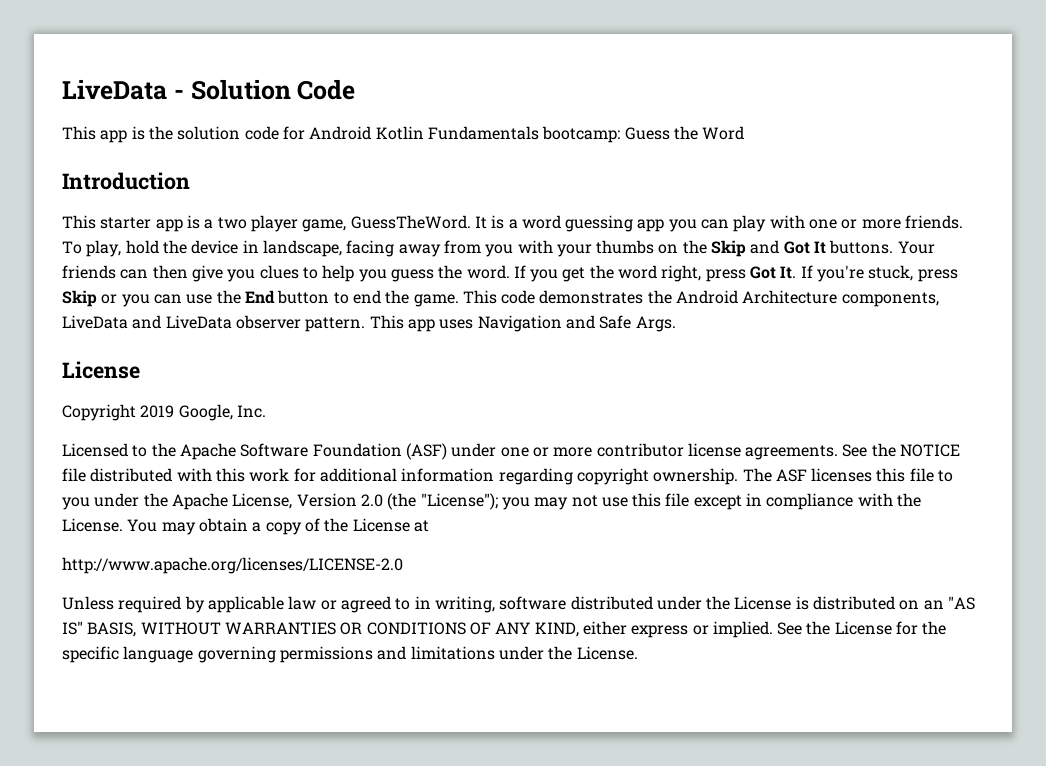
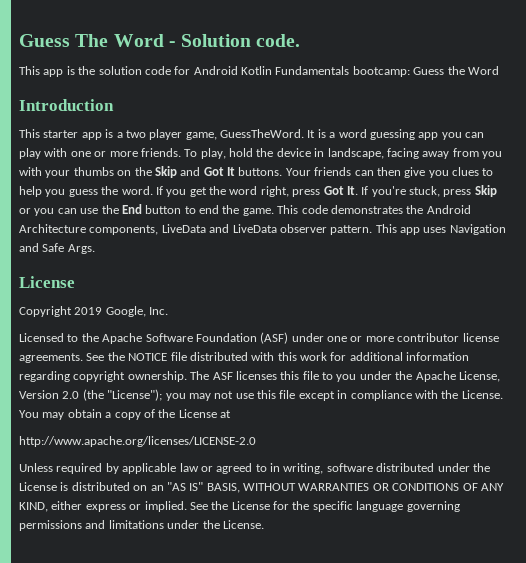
[62,79,167,100] LiveData -> [19,34,164,47] Guess The Word
[297,79,356,100] Code -> [256,34,301,47] code.

